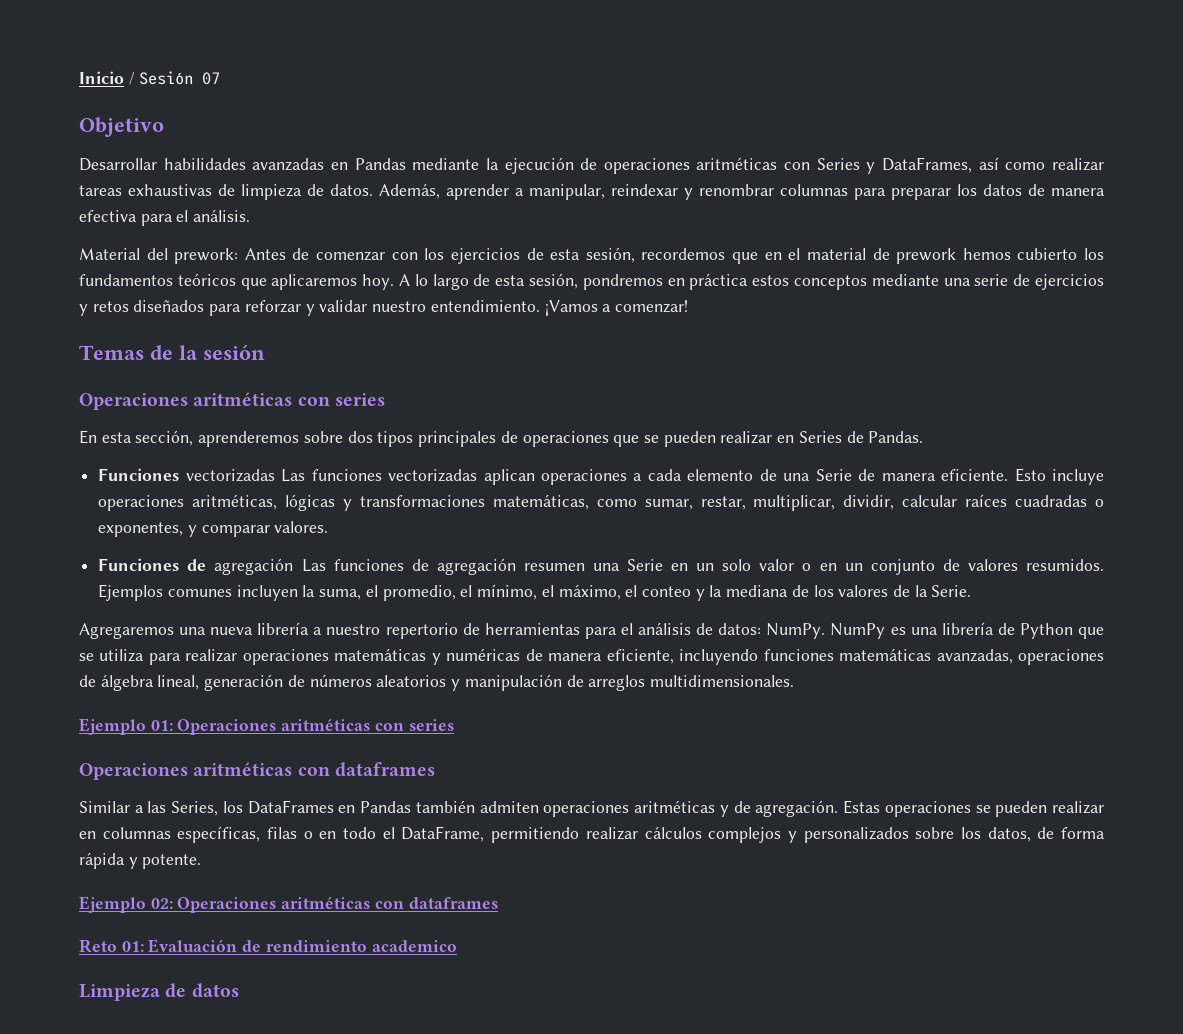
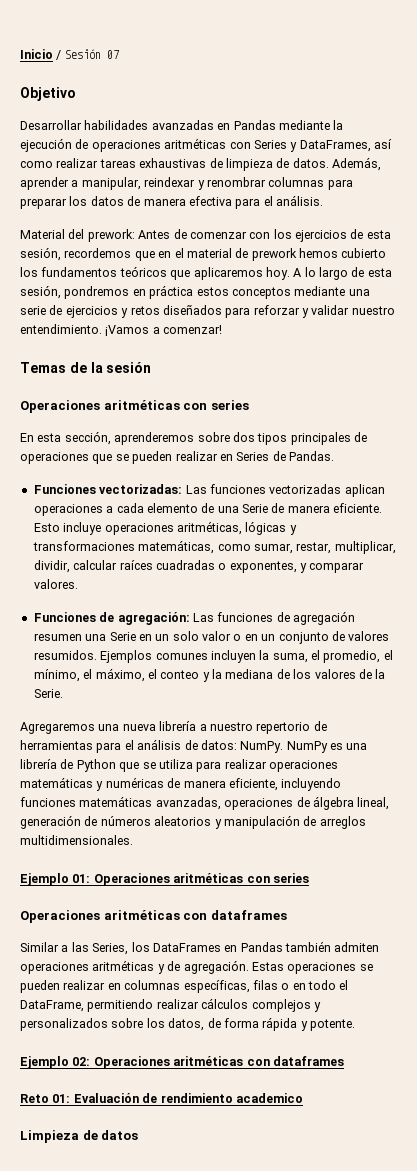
[185,469,275,482] vectorizadas -> [99,484,183,494] vectorizadas:
[214,558,294,575] agregación -> [117,612,190,625] agregación:

